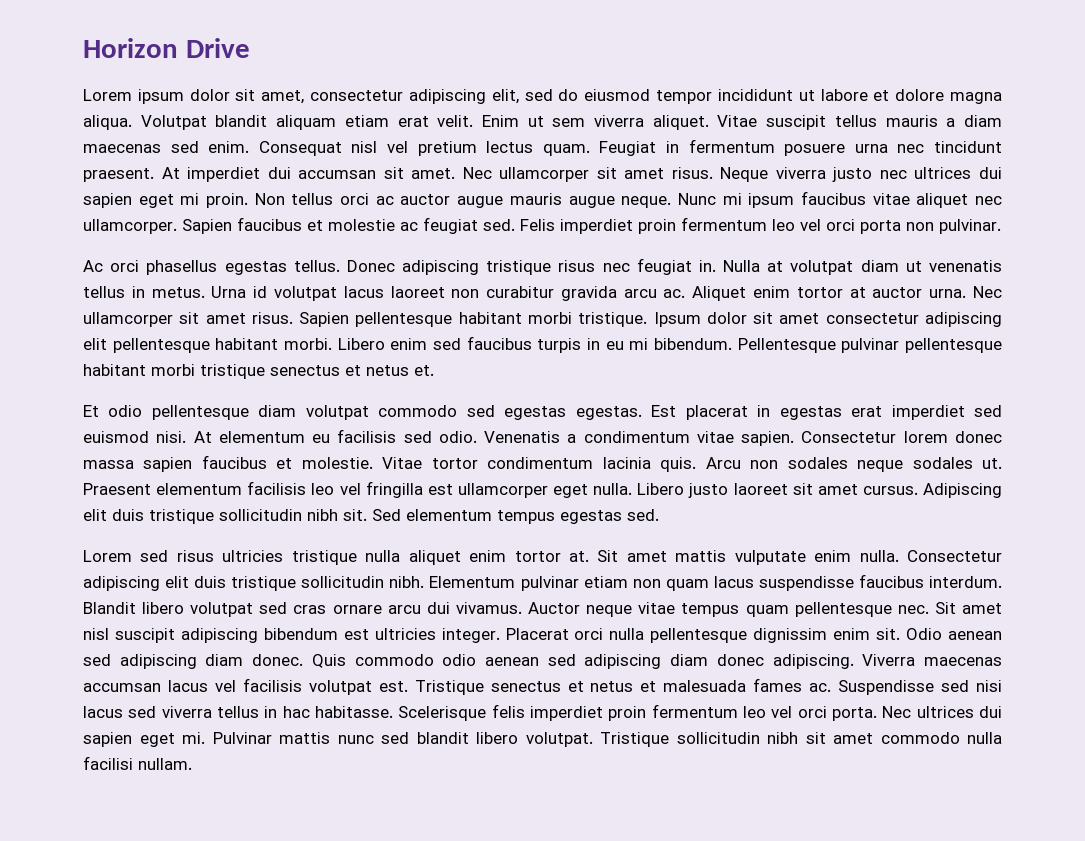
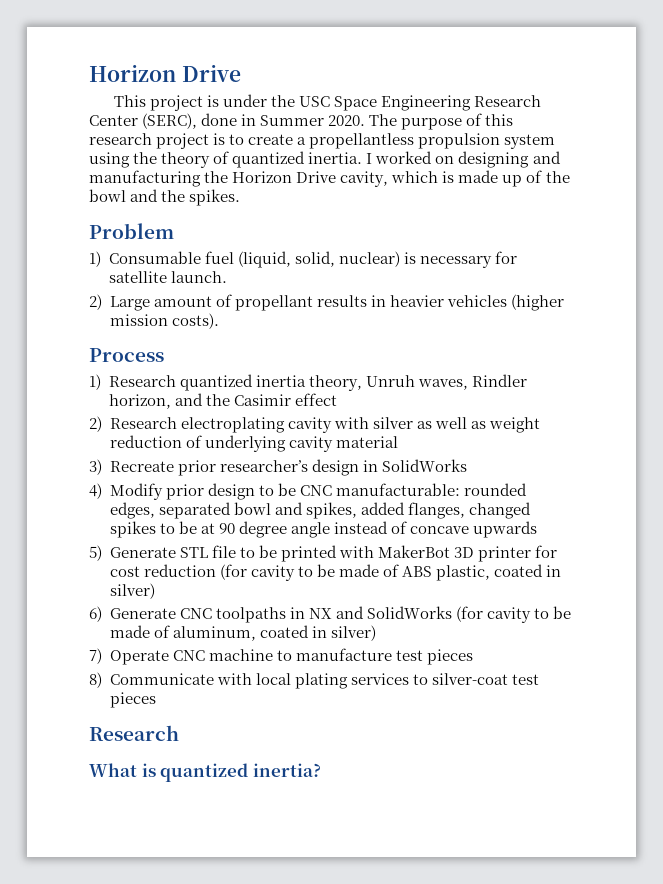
[83,89,1003,104] [83,115,1003,130] [83,139,1003,156] [83,167,1002,182] [83,191,1003,208] [83,217,1001,234] [83,258,1002,275] [83,286,1002,301] [83,312,1003,327] [83,336,1002,353] [83,364,434,379] [83,405,1003,420] [83,429,1002,446] [83,455,1003,472] [83,481,1002,498] [83,509,659,524] [83,550,1002,565] [83,574,1002,591] [83,602,1003,617] [83,628,1002,643] [83,654,1002,669] [83,678,1002,695] [83,704,1003,721] [83,732,1002,747] [83,756,192,770] Lorem ipsum dolor sit amet, consectetur adipiscing elit, sed do eiusmod tempor incididunt ut labore et dolore magna aliqua. Volutpat blandit aliquam etiam erat velit. Enim ut sem viverra aliquet. Vitae suscipit tellus mauris a diam maecenas sed enim. Consequat nisl vel pretium lectus quam. Feugiat in fermentum posuere urna nec tincidunt praesent. At imperdiet dui accumsan sit amet. Nec ullamcorper sit amet risus. Neque viverra justo nec ultrices dui sapien eget mi proin. Non tellus orci ac auctor augue mauris augue neque. Nunc mi ipsum faucibus vitae aliquet nec ullamcorper. Sapien faucibus et molestie ac feugiat sed. Felis imperdiet proin fermentum leo vel orci porta non pulvinar. // Ac orci phasellus egestas tellus. Donec adipiscing tristique risus nec feugiat in. Nulla at volutpat diam ut venenatis tellus in metus. Urna id volutpat lacus laoreet non curabitur gravida arcu ac. Aliquet enim tortor at auctor urna. Nec ullamcorper sit amet risus. Sapien pellentesque habitant morbi tristique. Ipsum dolor sit amet consectetur adipiscing elit pellentesque habitant morbi. Libero enim sed faucibus turpis in eu mi bibendum. Pellentesque pulvinar pellentesque habitant morbi tristique senectus et netus et. // Et odio pellentesque diam volutpat commodo sed egestas egestas. Est placerat in egestas erat imperdiet sed euismod nisi. At elementum eu facilisis sed odio. Venenatis a condimentum vitae sapien. Consectetur lorem donec massa sapien faucibus et molestie. Vitae tortor condimentum lacinia quis. Arcu non sodales neque sodales ut. Praesent elementum facilisis leo vel fringilla est ullamcorper eget nulla. Libero justo laoreet sit amet cursus. Adipiscing elit duis tristique sollicitudin nibh sit. Sed elementum tempus egestas sed. // Lorem sed risus ultricies tristique nulla aliquet enim tortor at. Sit amet mattis vulputate enim nulla. Consectetur adipiscing elit duis tristique sollicitudin nibh. Elementum pulvinar etiam non quam lacus suspendisse faucibus interdum. Blandit libero volutpat sed cras ornare arcu dui vivamus. Auctor neque vitae tempus quam pellentesque nec. Sit amet nisl suscipit adipiscing bibendum est ultricies integer. Placerat orci nulla pellentesque dignissim enim sit. Odio aenean sed adipiscing diam donec. Quis commodo odio aenean sed adipiscing diam donec adipiscing. Viverra maecenas accumsan lacus vel facilisis volutpat est. Tristique senectus et netus et malesuada fames ac. Suspendisse sed nisi lacus sed viverra tellus in hac habitasse. Scelerisque felis imperdiet proin fermentum leo vel orci porta. Nec ultrices dui sapien eget mi. Pulvinar mattis nunc sed blandit libero volutpat. Tristique sollicitudin nibh sit amet commodo nulla facilisi nullam. -> [113,94,542,111] [89,113,514,130] [89,133,556,149] [89,151,561,168] [89,170,570,187] [89,189,241,206] [89,223,174,239] [89,251,517,268] [108,271,227,283] [89,294,564,311] [109,313,219,329] [89,348,164,362] [89,374,527,391] [108,393,337,409] [89,416,540,433] [109,435,398,452] [89,459,467,476] [89,483,527,500] [109,502,531,519] [109,521,537,538] [89,545,558,562] [109,564,562,581] [109,583,155,599] [89,606,571,623] [109,625,376,641] [89,648,473,665] [89,672,539,689] [109,692,156,708] [89,725,179,741] [89,763,321,782] This project is under the USC Space Engineering Research Center (SERC), done in Summer 2020. The purpose of this research project is to create a propellantless propulsion system using the theory of quantized inertia. I worked on designing and manufacturing the Horizon Drive cavity, which is made up of the bowl and the spikes. // Problem // 1) Consumable fuel (liquid, solid, nuclear) is necessary for satellite launch. // 2) Large amount of propellant results in heavier vehicles (higher mission costs). // Process // 1) Research quantized inertia theory, Unruh waves, Rindler horizon, and the Casimir effect // 2) Research electroplating cavity with silver as well as weight reduction of underlying cavity material // 3) Recreate prior researcher’s design in SolidWorks // 4) Modify prior design to be CNC manufacturable: rounded edges, separated bowl and spikes, added flanges, changed spikes to be at 90 degree angle instead of concave upwards // 5) Generate STL file to be printed with MakerBot 3D printer for cost reduction (for cavity to be made of ABS plastic, coated in silver) // 6) Generate CNC toolpaths in NX and SolidWorks (for cavity to be made of aluminum, coated in silver) // 7) Operate CNC machine to manufacture test pieces // 8) Communicate with local plating services to silver-coat test pieces // Research // What is quantized inertia?

